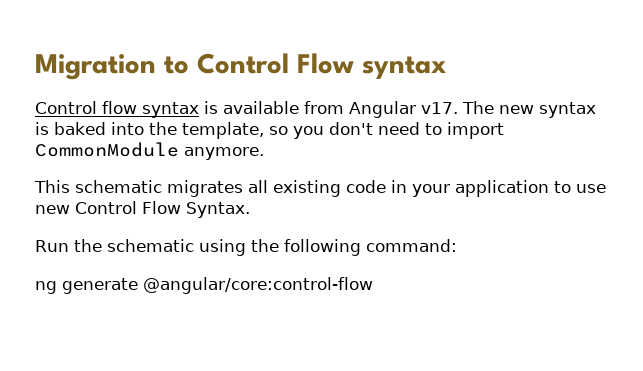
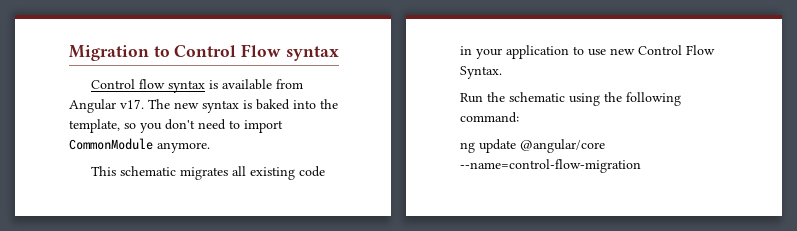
[62,277,373,294] generate @angular/core:control-flow -> [479,139,605,153] [460,159,641,173] update @angular/core --name=control-flow-migration

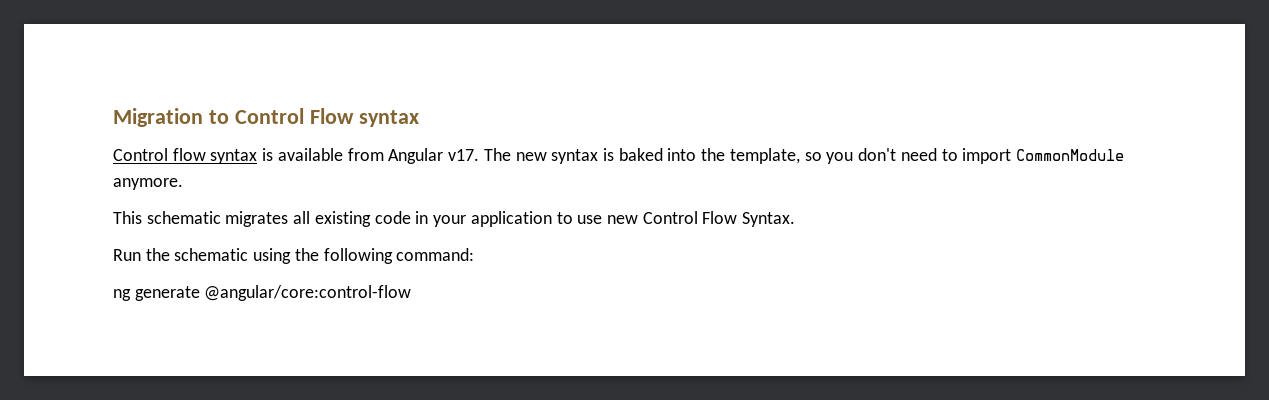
[479,139,605,153] [460,159,641,173] update @angular/core --name=control-flow-migration -> [134,285,412,301] generate @angular/core:control-flow

